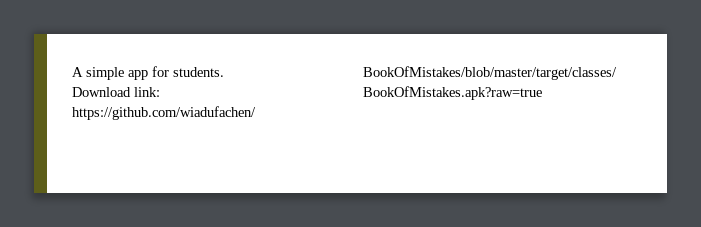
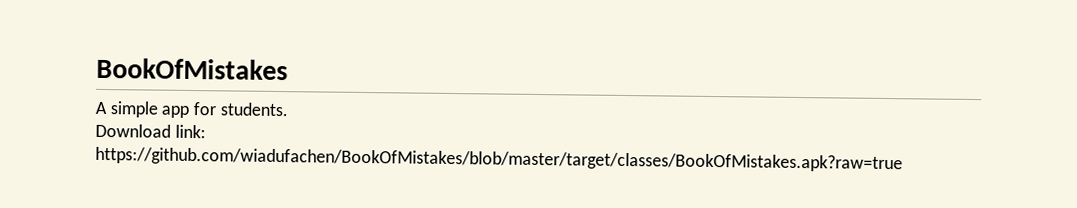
(72, 72) none -> [96,57,288,81] BookOfMistakes //

